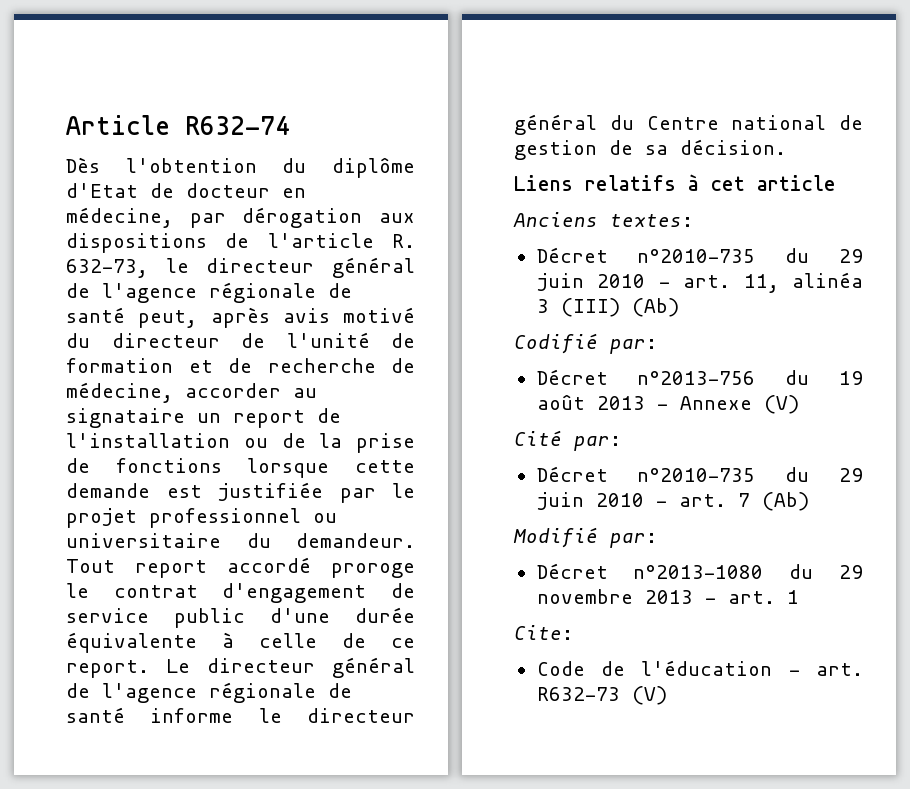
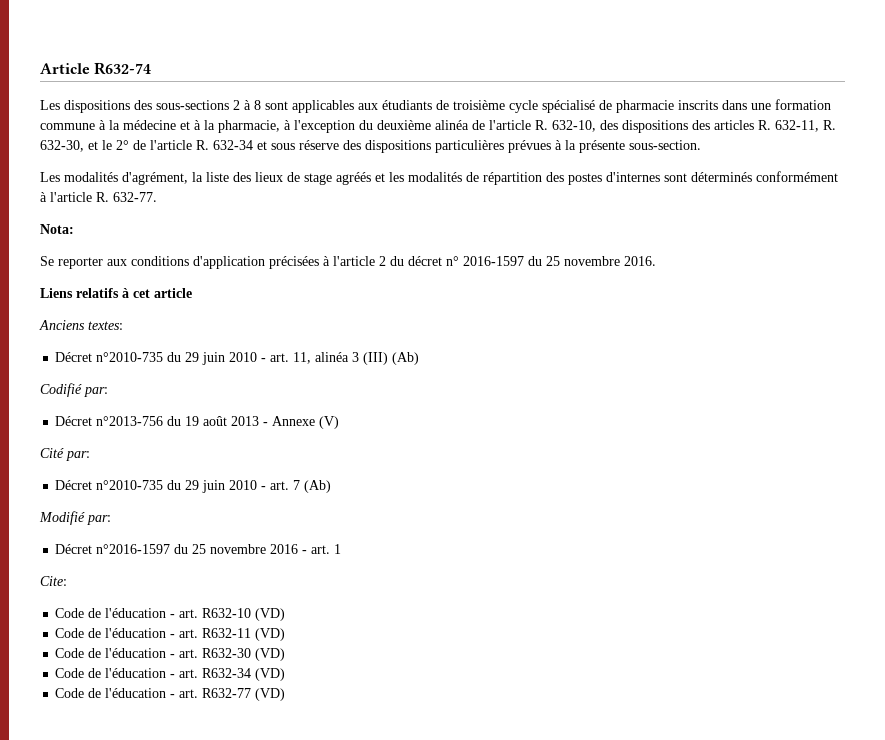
[66,157,415,178] [66,183,306,198] [66,207,416,228] [66,233,415,253] [66,257,415,278] [66,282,352,303] [66,307,415,328] [66,332,415,348] [66,358,415,373] [66,382,317,403] [66,408,341,428] [66,433,415,453] [66,458,415,478] [66,482,415,503] [66,508,337,528] [66,533,415,548] [66,557,415,578] [66,583,415,603] [66,607,415,628] [66,632,415,653] [66,657,415,678] [66,682,352,703] [66,707,415,723] [514,114,863,135] [514,139,786,160] Dès l'obtention du diplôme d'Etat de docteur en médecine, par dérogation aux dispositions de l'article R. 632-73, le directeur général de l'agence régionale de santé peut, après avis motivé du directeur de l'unité de formation et de recherche de médecine, accorder au signataire un report de l'installation ou de la prise de fonctions lorsque cette demande est justifiée par le projet professionnel ou universitaire du demandeur. Tout report accordé proroge le contrat d'engagement de service public d'une durée équivalente à celle de ce report. Le directeur général de l'agence régionale de santé informe le directeur général du Centre national de gestion de sa décision. -> [40,99,831,113] [40,120,836,133] [40,140,701,153] [40,171,838,185] [40,192,157,202] [40,224,74,234] [40,256,656,269] Les dispositions des sous-sections 2 à 8 sont applicables aux étudiants de troisième cycle spécialisé de pharmacie inscrits dans une formation commune à la médecine et à la pharmacie, à l'exception du deuxième alinéa de l'article R. 632-10, des dispositions des articles R. 632-11, R. 632-30, et le 2° de l'article R. 632-34 et sous réserve des dispositions particulières prévues à la présente sous-section. // Les modalités d'agrément, la liste des lieux de stage agréés et les modalités de répartition des postes d'internes sont déterminés conformément à l'article R. 632-77. // Nota: // Se reporter aux conditions d'application précisées à l'article 2 du décret n° 2016-1597 du 25 novembre 2016.
[633,564,863,579] [536,589,693,604] n°2013-1080 du 29 novembre 2013 -> [96,544,299,554] n°2016-1597 du 25 novembre 2016
[536,686,667,705] R632-73 (V) -> [202,608,286,621] [55,628,286,641] [55,648,286,661] [55,668,286,681] [55,688,286,701] R632-10 (VD) // Code de l'éducation - art. R632-11 (VD) // Code de l'éducation - art. R632-30 (VD) // Code de l'éducation - art. R632-34 (VD) // Code de l'éducation - art. R632-77 (VD)

